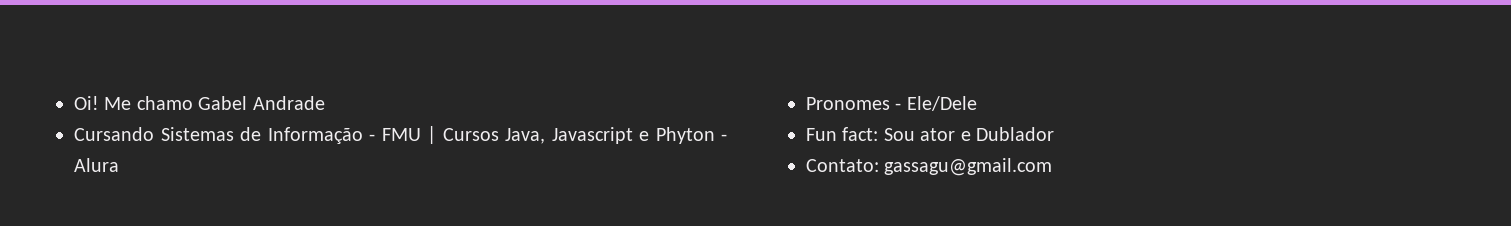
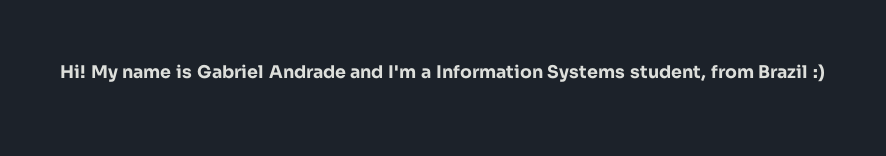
[74,96,325,110] [74,126,727,144] [74,158,119,172] [806,96,977,111] [806,127,1054,141] [806,158,1053,176] Oi! Me chamo Gabel Andrade // Cursando Sistemas de Informação - FMU | Cursos Java, Javascript e Phyton - Alura // Pronomes - Ele/Dele // Fun fact: Sou ator e Dublador // Contato: gassagu@gmail.com -> [60,64,826,82] Hi! My name is Gabriel Andrade and I'm a Information Systems student, from Brazil :)

